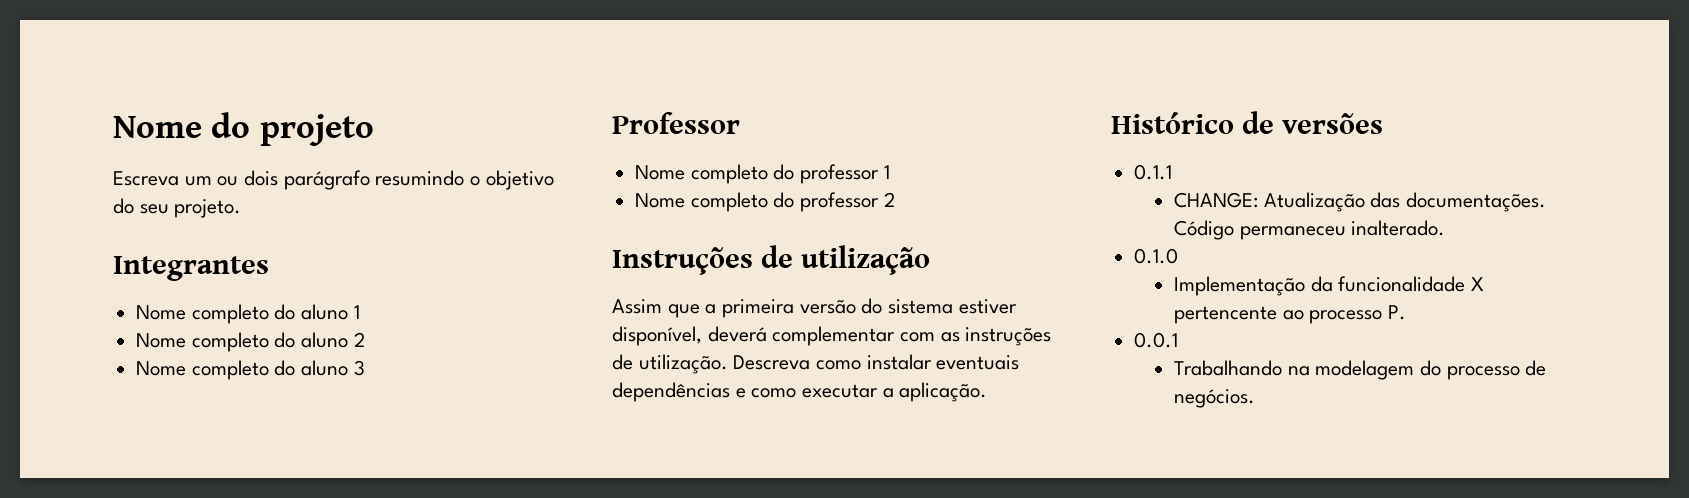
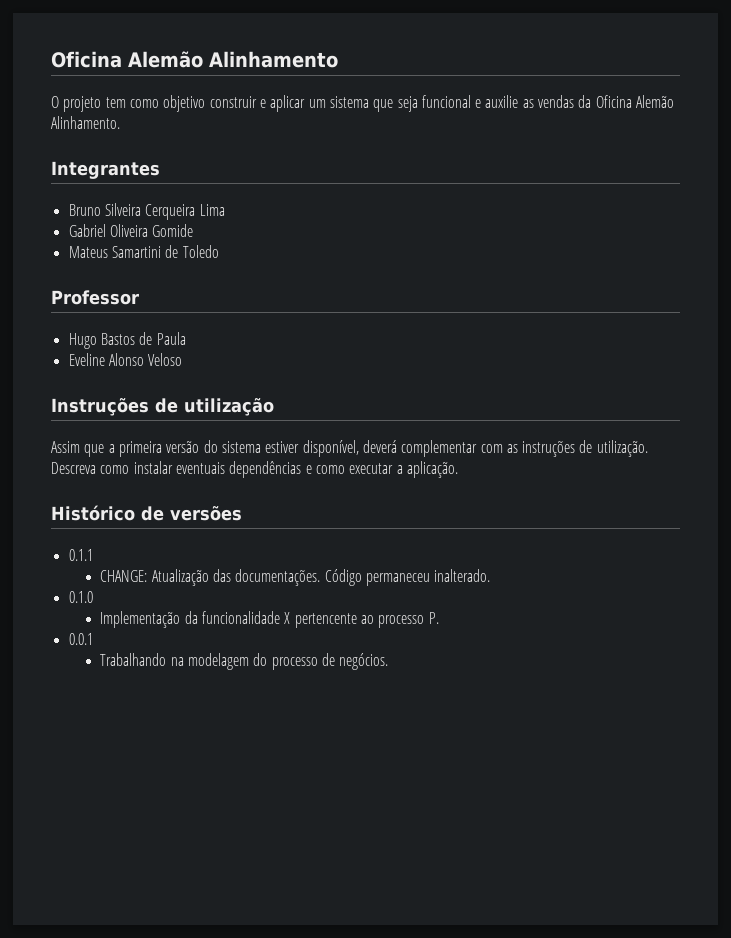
[113,112,374,146] [113,170,554,190] [113,198,242,218] [113,256,269,281] [136,304,360,324] [136,332,365,352] [136,360,365,380] [612,112,740,134] [635,164,890,184] [635,192,895,212] Nome do projeto // Escreva um ou dois parágrafo resumindo o objetivo do seu projeto. // Integrantes // Nome completo do aluno 1 // Nome completo do aluno 2 // Nome completo do aluno 3 // Professor // Nome completo do professor 1 // Nome completo do professor 2 -> [51,51,338,68] [51,95,675,112] [51,116,120,129] [51,161,160,179] [68,203,225,220] [68,224,194,237] [68,245,219,258] [51,290,139,305] [68,332,186,349] [68,353,183,366] Oficina Alemão Alinhamento // O projeto tem como objetivo construir e aplicar um sistema que seja funcional e auxilie as vendas da Oficina Alemão Alinhamento. // Integrantes // Bruno Silveira Cerqueira Lima // Gabriel Oliveira Gomide // Mateus Samartini de Toledo // Professor // Hugo Bastos de Paula // Eveline Alonso Veloso

